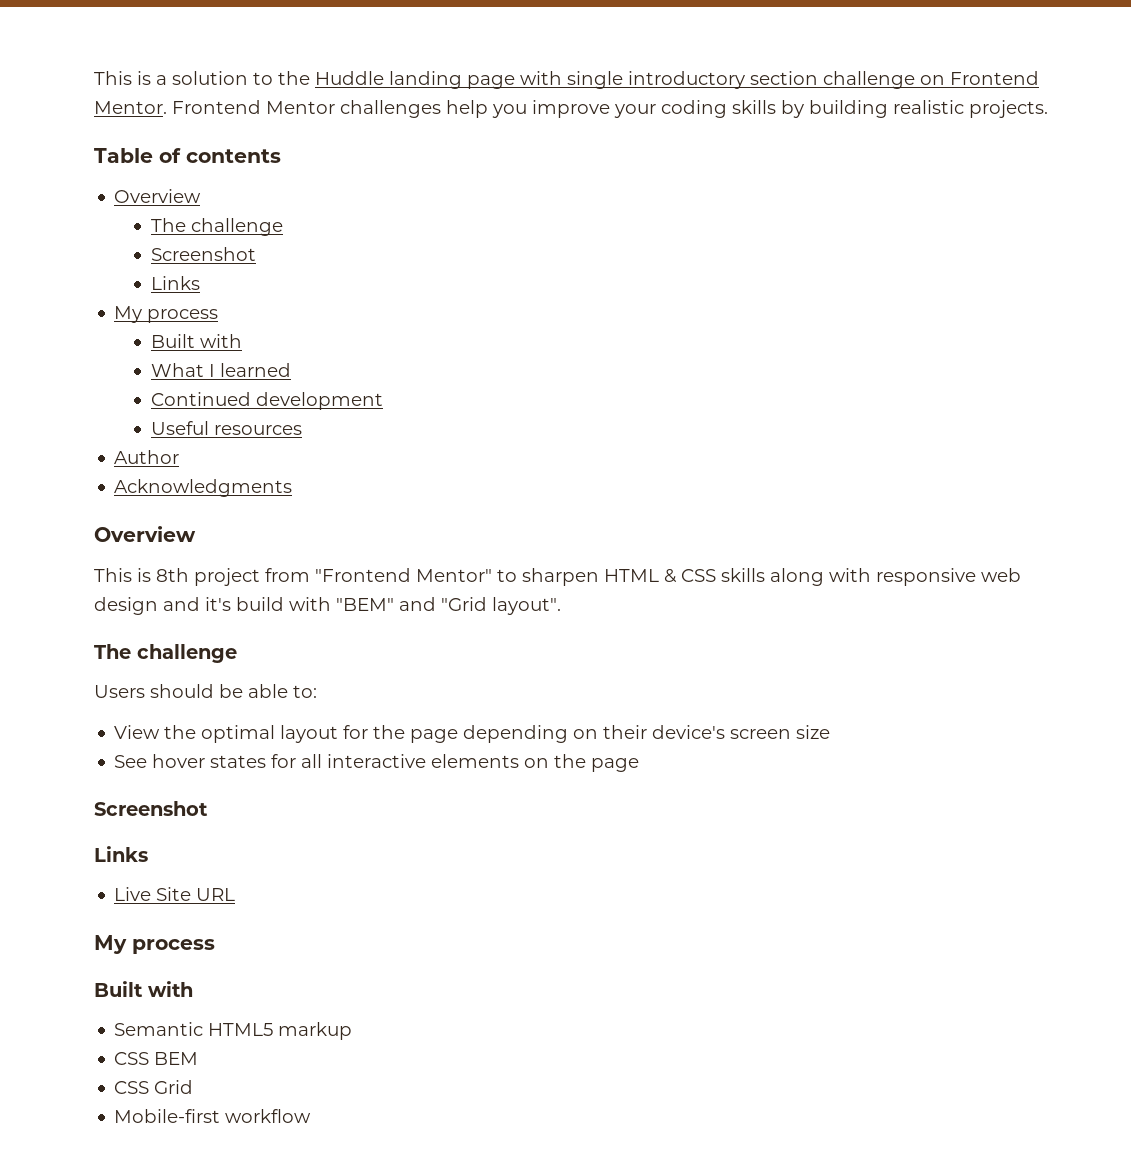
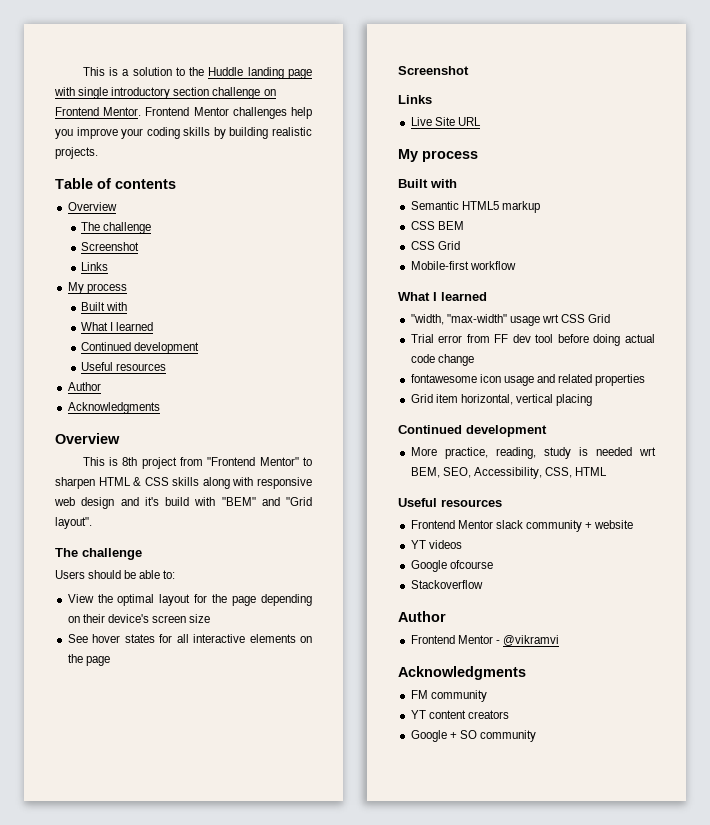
(312, 1116) none -> [398,292,487,301] [410,314,611,326] [410,334,655,346] [410,354,474,366] [410,374,646,386] [410,394,593,406] [398,425,547,437] [410,447,656,459] [410,467,608,479] [398,498,502,507] [410,520,634,532] [410,540,462,549] [410,560,493,572] [410,580,483,589] [398,611,446,622] [410,635,559,646] [398,666,526,680] [410,690,487,702] [410,710,509,719] [410,730,536,742] // What I learned // "width, "max-width" usage wrt CSS Grid // Trial error from FF dev tool before doing actual code change // fontawesome icon usage and related properties // Grid item horizontal, vertical placing // Continued development // More practice, reading, study is needed wrt BEM, SEO, Accessibility, CSS, HTML // Useful resources // Frontend Mentor slack community + website // YT videos // Google ofcourse // Stackoverflow // Author // Frontend Mentor - @vikramvi // Acknowledgments // FM community // YT content creators // Google + SO community

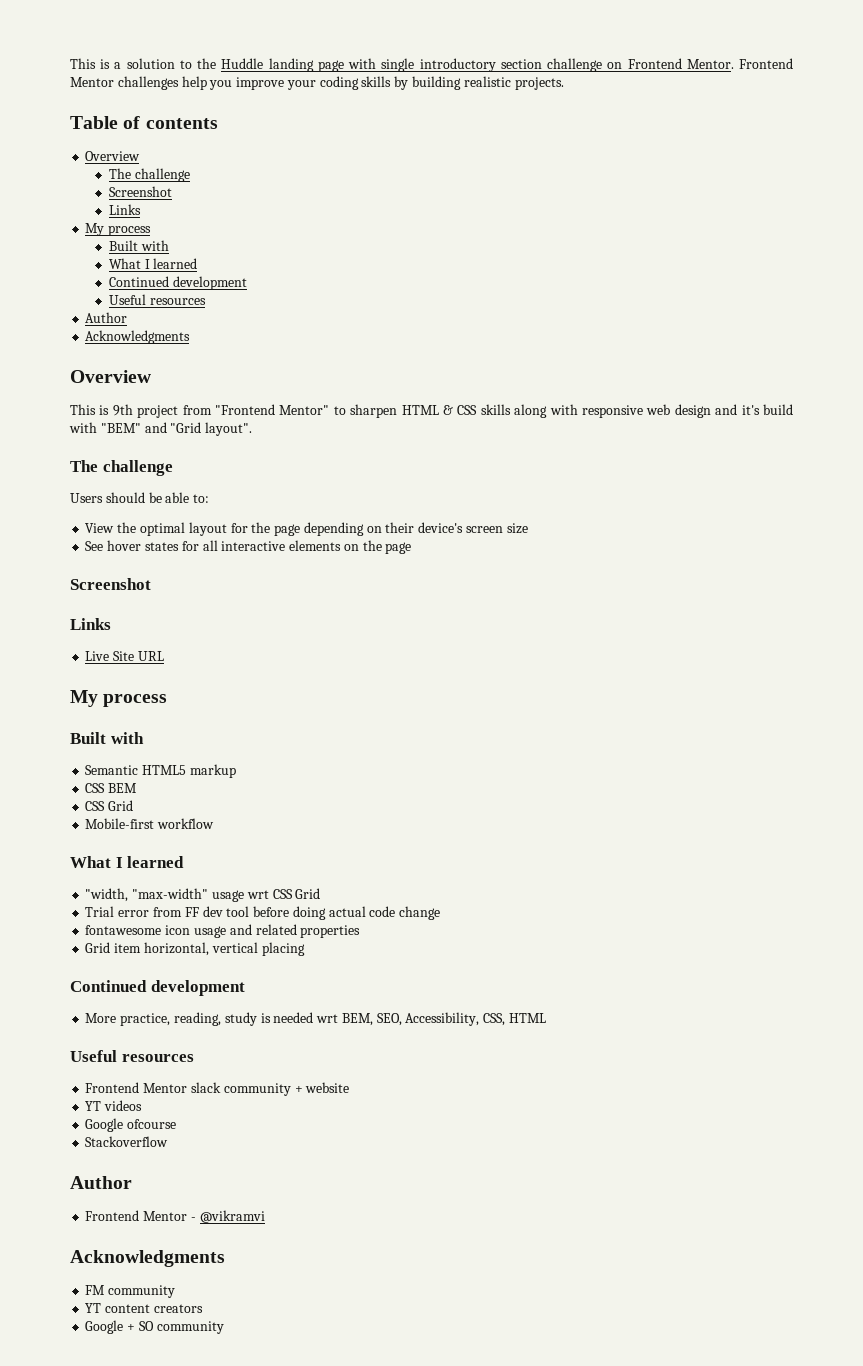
[122,457,138,466] 8th -> [112,404,133,416] 9th

